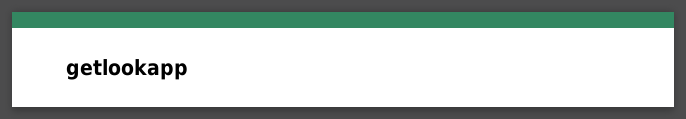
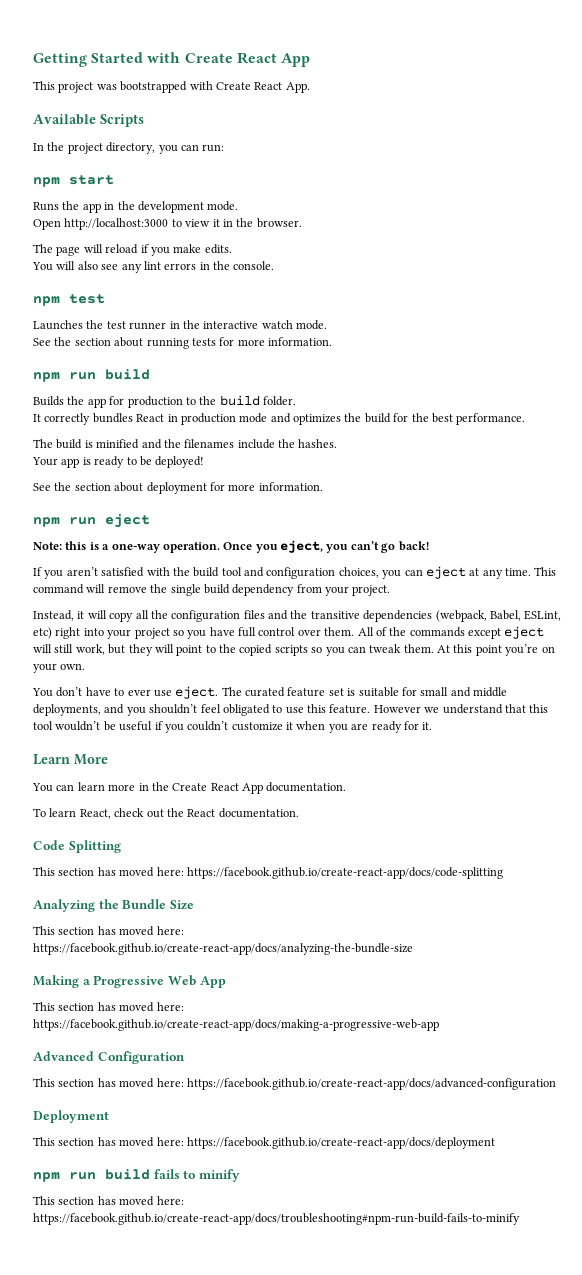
[66,59,188,80] getlookapp -> [33,52,310,67] [33,81,310,93] [33,114,144,127] [33,142,225,154] [33,175,114,187] [33,201,239,213] [33,218,302,230] [33,244,232,256] [32,261,275,273] [33,294,105,306] [33,320,327,330] [33,337,332,349] [33,369,150,382] [33,395,296,408] [33,413,526,425] [33,439,338,449] [32,456,205,468] [33,482,323,494] [33,514,150,528] [33,540,429,553] [33,566,557,579] [33,584,391,596] [33,610,562,622] [33,626,545,639] [33,644,555,656] [33,663,86,673] [32,686,507,699] [33,704,549,716] [33,721,433,733] [33,754,108,765] [32,782,347,794] [33,808,299,819] [33,840,121,853] [33,867,503,879] [33,899,194,912] [33,926,184,936] [33,943,413,955] [33,975,226,988] [33,1002,184,1012] [33,1019,439,1031] [33,1051,185,1064] [33,1078,556,1090] [33,1110,109,1123] [33,1137,495,1149] [33,1169,240,1182] [33,1196,184,1206] [33,1213,520,1225] Getting Started with Create React App // This project was bootstrapped with Create React App. // Available Scripts // In the project directory, you can run: // npm start // Runs the app in the development mode. // Open http://localhost:3000 to view it in the browser. // The page will reload if you make edits. // You will also see any lint errors in the console. // npm test // Launches the test runner in the interactive watch mode. // See the section about running tests for more information. // npm run build // Builds the app for production to the build folder. // It correctly bundles React in production mode and optimizes the build for the best performance. // The build is minified and the filenames include the hashes. // Your app is ready to be deployed! // See the section about deployment for more information. // npm run eject // Note: this is a one-way operation. Once you eject, you can’t go back! // If you aren’t satisfied with the build tool and configuration choices, you can eject at any time. This command will remove the single build dependency from your project. // Instead, it will copy all the configuration files and the transitive dependencies (webpack, Babel, ESLint, etc) right into your project so you have full control over them. All of the commands except eject will still work, but they will point to the copied scripts so you can tweak them. At this point you’re on your own. // You don’t have to ever use eject. The curated feature set is suitable for small and middle deployments, and you shouldn’t feel obligated to use this feature. However we understand that this tool wouldn’t be useful if you couldn’t customize it when you are ready for it. // Learn More // You can learn more in the Create React App documentation. // To learn React, check out the React documentation. // Code Splitting // This section has moved here: https://facebook.github.io/create-react-app/docs/code-splitting // Analyzing the Bundle Size // This section has moved here: https://facebook.github.io/create-react-app/docs/analyzing-the-bundle-size // Making a Progressive Web App // This section has moved here: https://facebook.github.io/create-react-app/docs/making-a-progressive-web-app // Advanced Configuration // This section has moved here: https://facebook.github.io/create-react-app/docs/advanced-configuration // Deployment // This section has moved here: https://facebook.github.io/create-react-app/docs/deployment // npm run build fails to minify // This section has moved here: https://facebook.github.io/create-react-app/docs/troubleshooting#npm-run-build-fails-to-minify

